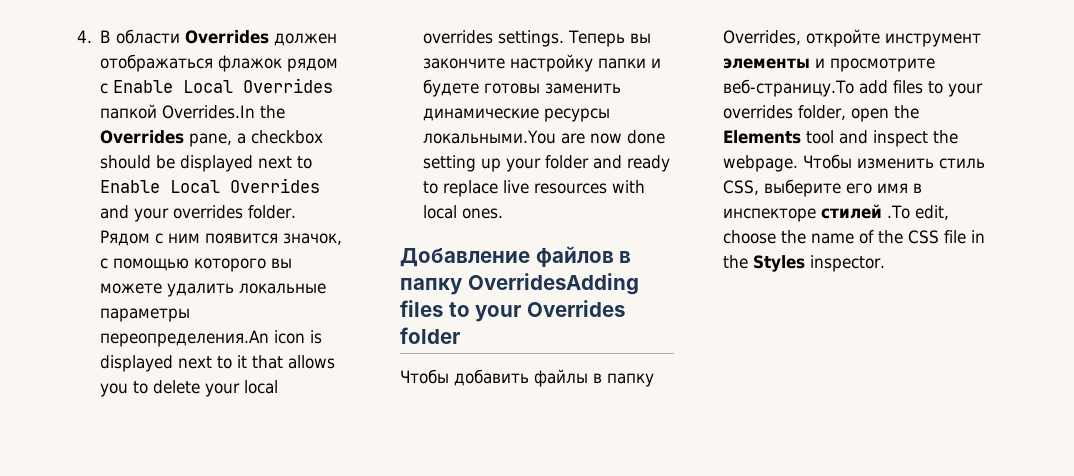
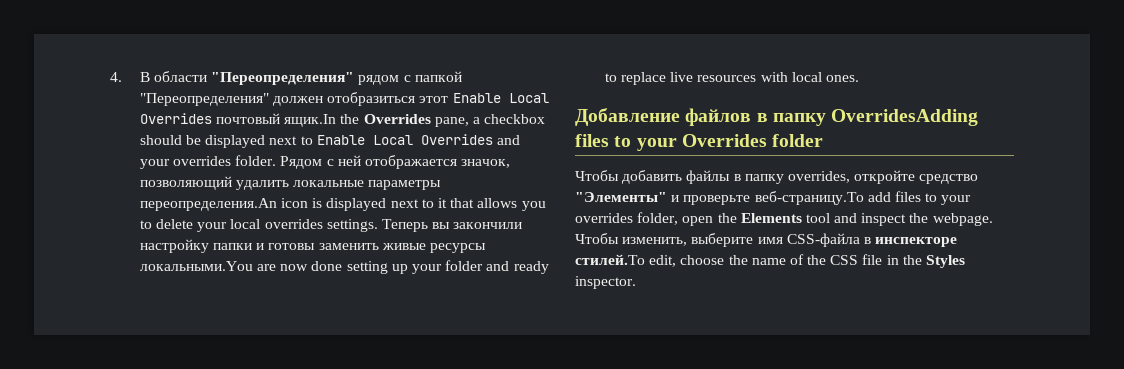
[185,30,338,46] [100,54,339,72] [100,78,334,94] [100,104,256,119] Overrides должен отображаться флажок рядом с Enable Local Overrides папкой Overrides.In -> [211,71,462,85] [139,92,549,106] [139,113,337,127] "Переопределения" рядом с папкой "Переопределения" должен отобразиться этот Enable Local Overrides почтовый ящик.In
[168,233,343,245] [100,258,293,272] [100,283,163,294] ним появится значок, с помощью которого вы можете -> [337,155,511,169] [139,176,232,190] ней отображается значок, позволяющий
[423,58,506,69] закончите -> [453,222,523,229] закончили
[423,79,480,97] будете -> (265, 246) none
[423,108,540,121] динамические -> [381,243,426,250] живые
[723,29,981,47] [723,58,935,72] Overrides, откройте инструмент элементы и просмотрите -> [787,170,979,184] [575,192,751,205] overrides, откройте средство "Элементы" и проверьте
[857,158,985,169] [723,179,922,197] [723,204,910,222] изменить стиль CSS, выберите его имя в инспекторе стилей .To -> [622,233,958,247] [575,254,645,265] изменить, выберите имя CSS-файла в инспекторе стилей.To

